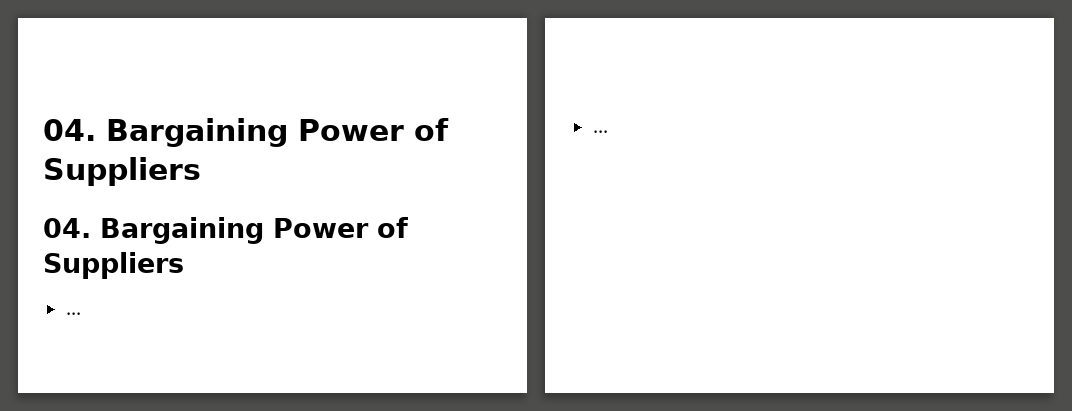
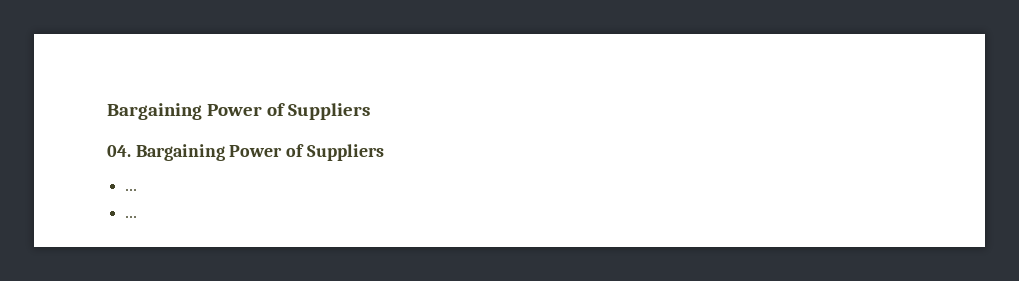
[43,119,96,141] 04. -> (107, 111) none

